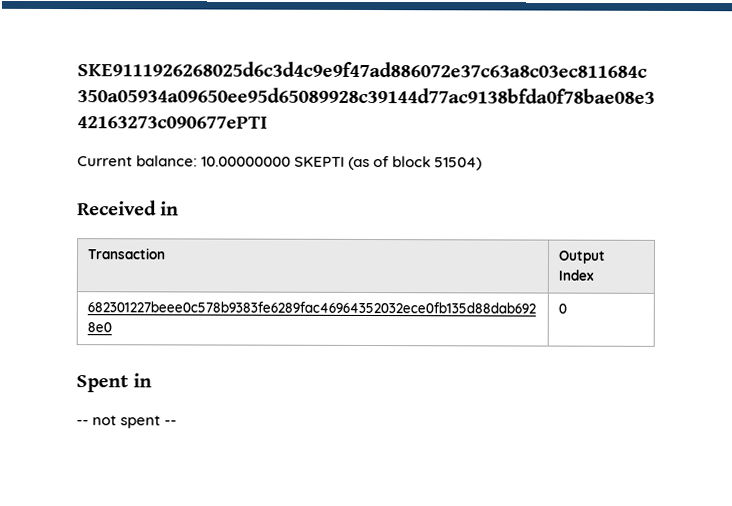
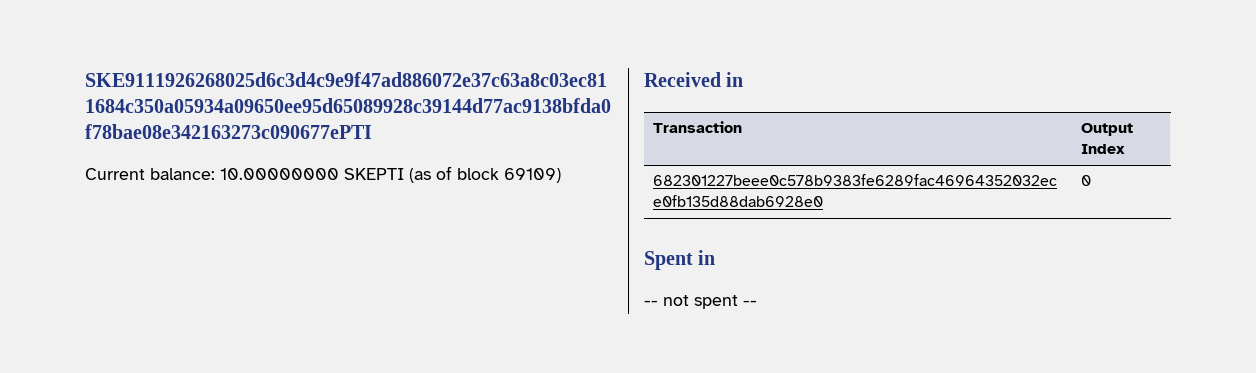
[434,157,483,171] 51504) -> [504,168,561,183] 69109)

